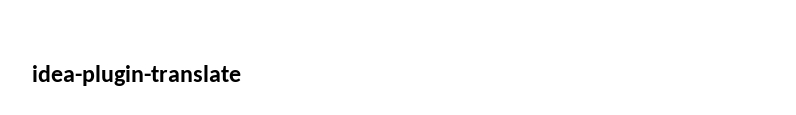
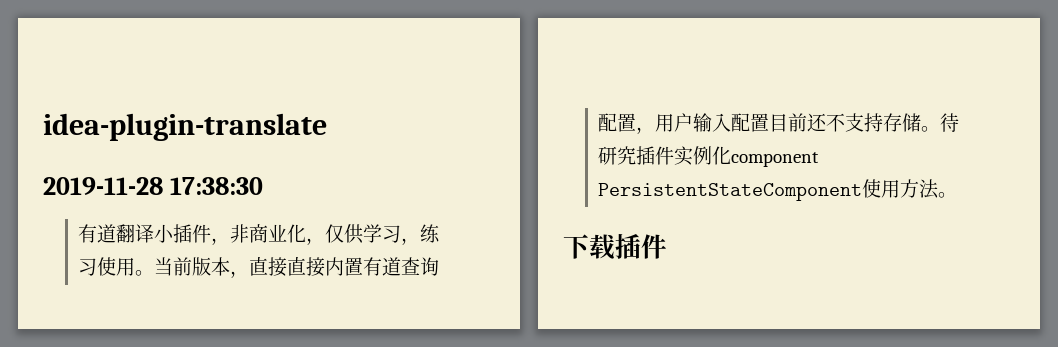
(241, 75) none -> [43,177,263,195] [78,224,441,245] [78,257,440,278] [598,113,960,134] [598,146,820,167] [598,179,958,201] [563,234,667,260] // 2019-11-28 17:38:30 // 有道翻译小插件，非商业化，仅供学习，练习使用。当前版本，直接直接内置有道查询配置，用户输入配置目前还不支持存储。待研究插件实例化component PersistentStateComponent使用方法。 // 下载插件

